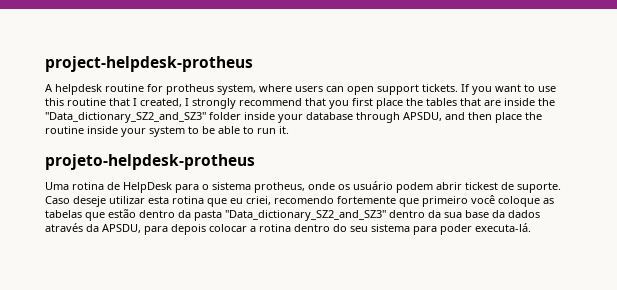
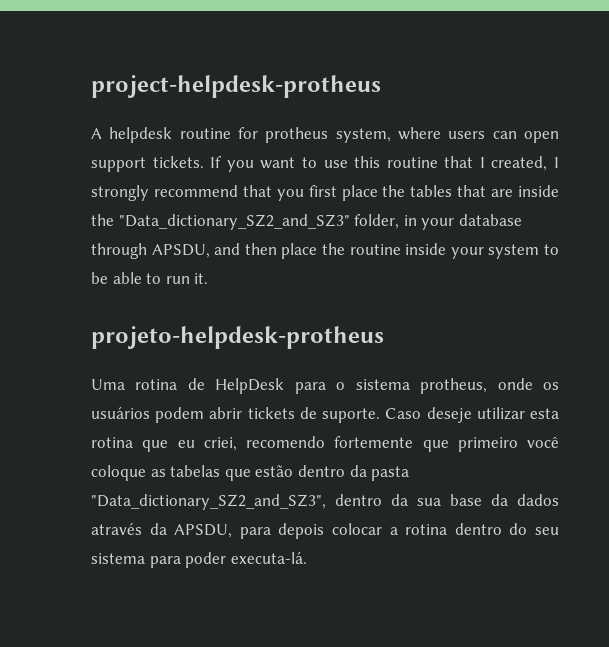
[209,112,275,120] folder inside -> [354,214,417,229] folder, in
[353,181,393,190] usuário -> [91,407,150,419] usuários
[465,182,498,190] tickest -> [247,407,295,419] tickets
[225,210,386,221] "Data_dictionary_SZ2_and_SZ3" -> [91,494,326,510] "Data_dictionary_SZ2_and_SZ3",

